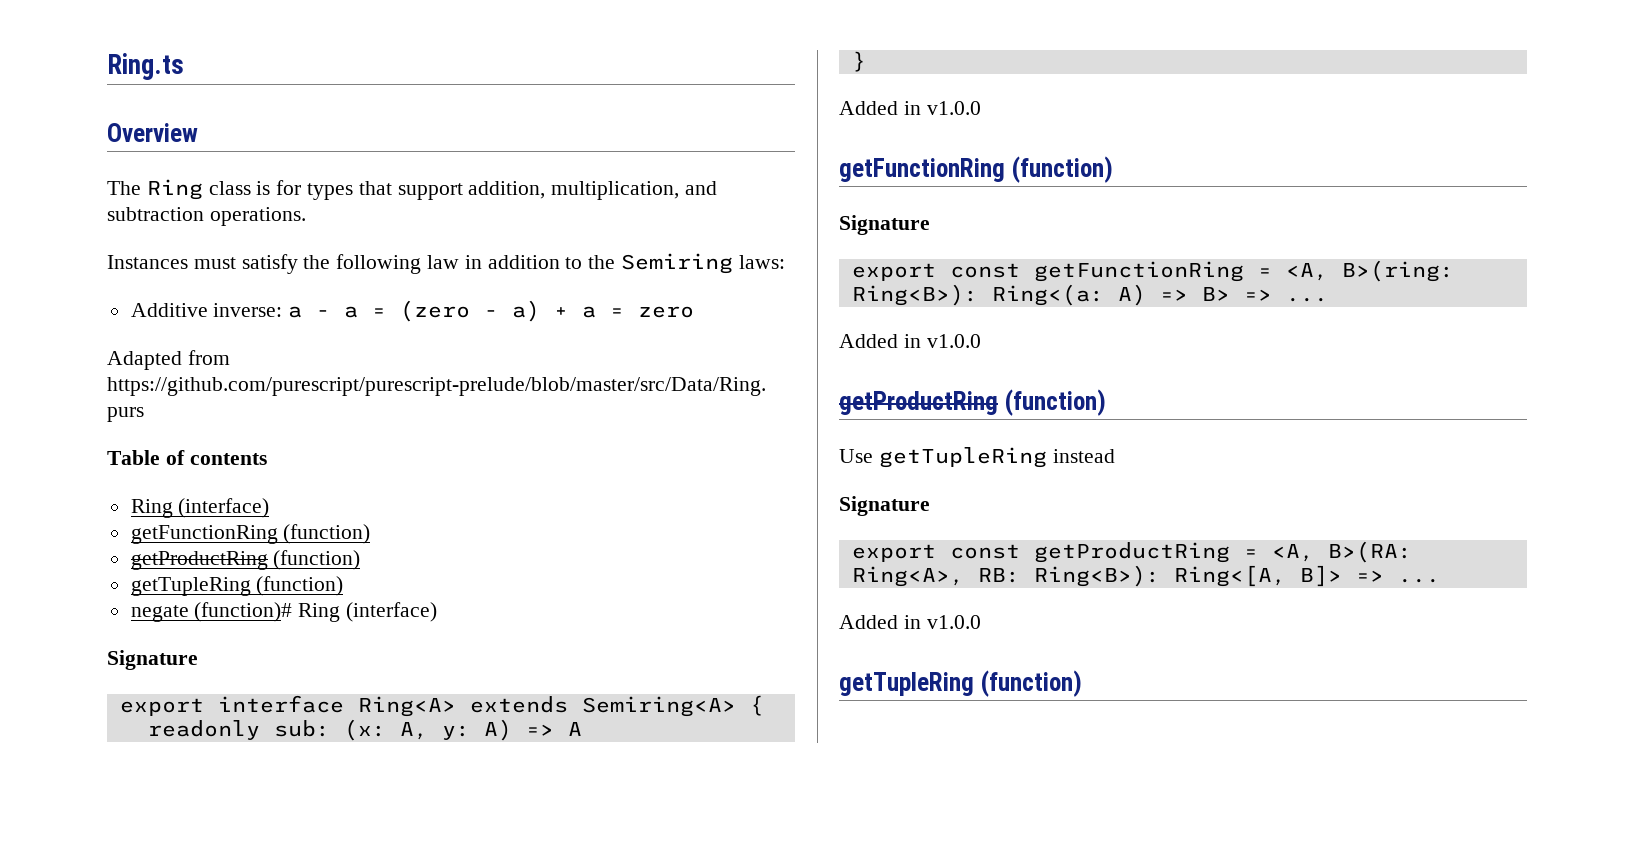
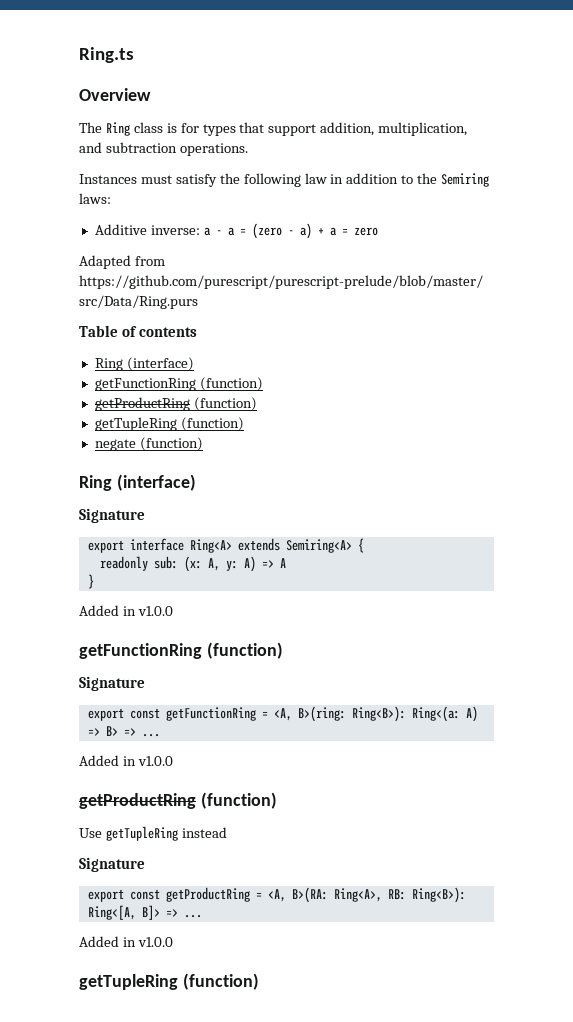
[194,602,293,622] (function)# -> [139,437,203,451] (function) //

